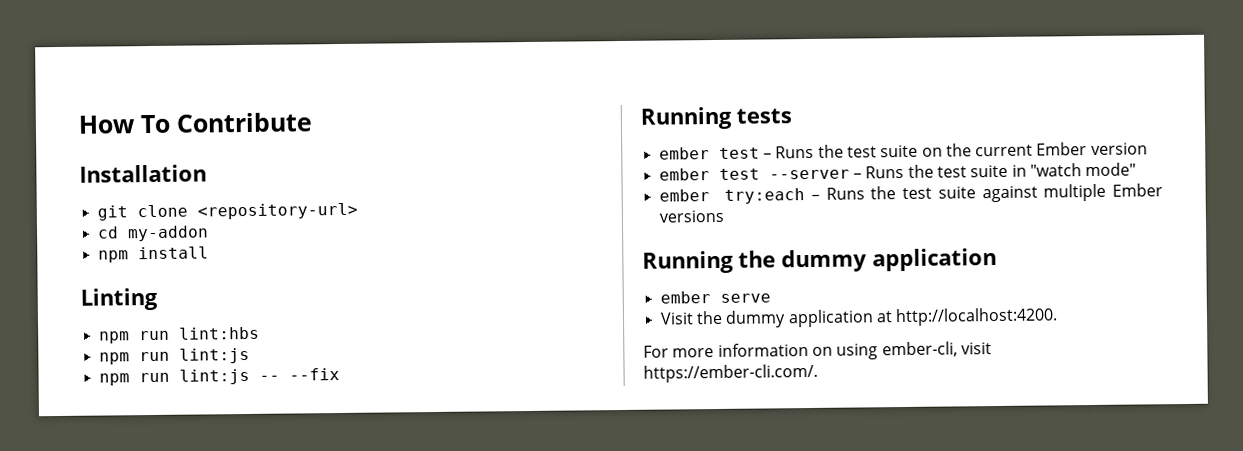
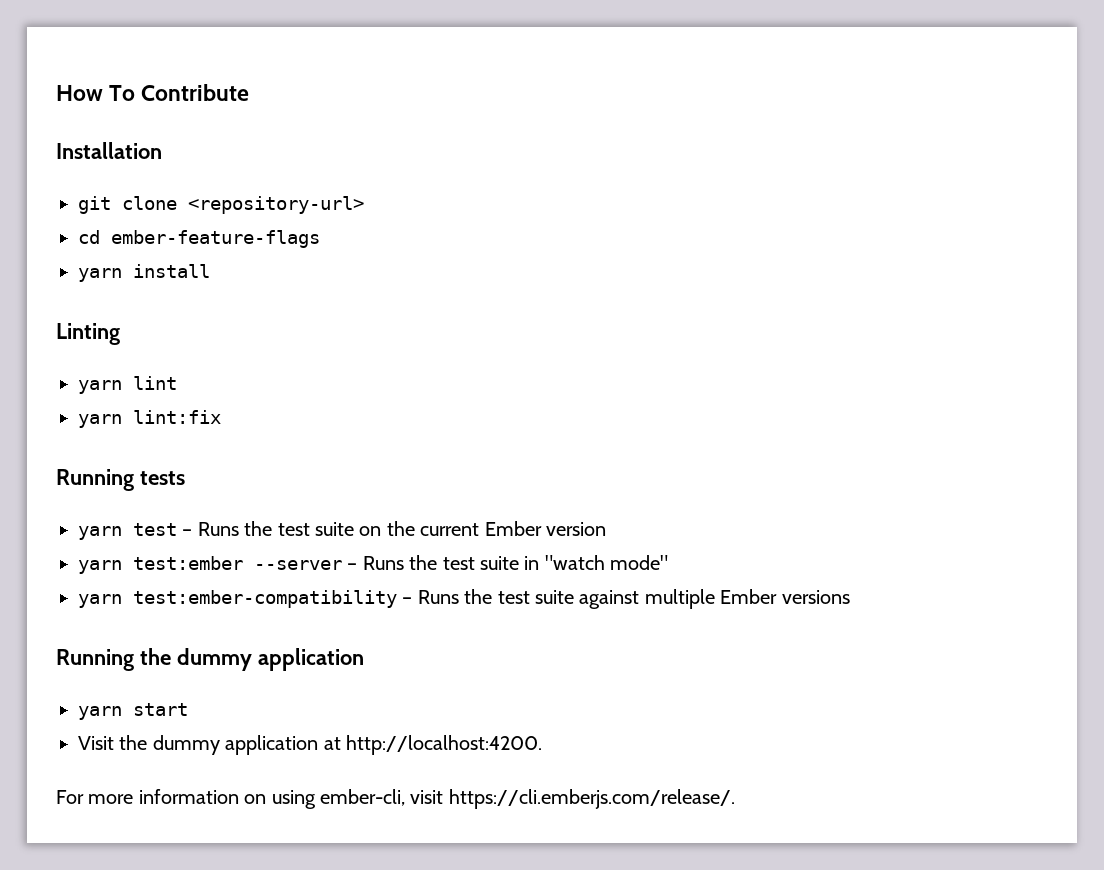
[126,225,209,242] [97,250,129,263] my-addon // npm -> [111,230,320,248] [78,268,122,282] ember-feature-flags // yarn
[98,326,260,344] [98,347,250,365] [98,368,340,386] npm run lint:hbs // npm run lint:js // npm run lint:js -- --fix -> [78,376,177,394] [78,410,221,428] yarn lint // yarn lint:fix
[658,147,710,160] ember -> [78,526,122,540] yarn
[658,168,760,181] ember test -> [78,556,243,574] yarn test:ember
[658,188,806,204] ember try:each -> [78,590,397,608] yarn test:ember-compatibility
[659,291,771,304] ember serve -> [78,703,188,720] yarn start
[643,363,818,383] https://ember-cli.com/. -> [448,789,735,809] https://cli.emberjs.com/release/.

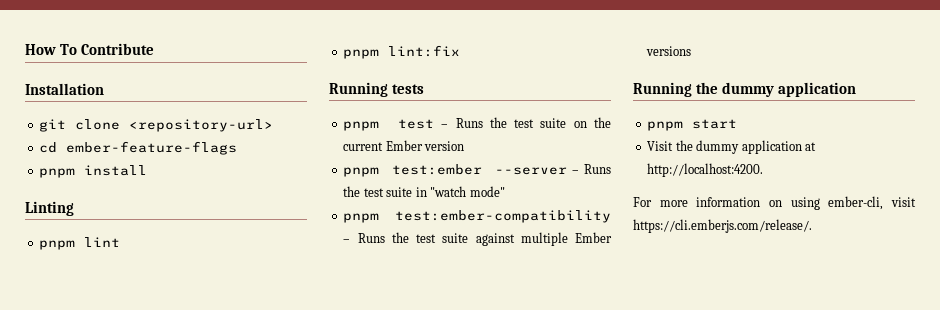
[78,268,122,282] yarn -> [39,168,76,178] pnpm
[78,380,122,394] yarn -> [39,240,76,250] pnpm
[78,414,122,428] yarn -> [343,49,380,59] pnpm
[78,526,122,540] yarn -> [343,121,380,131] pnpm
[78,560,122,574] yarn -> [343,167,380,177] pnpm
[78,594,122,608] yarn -> [343,213,380,223] pnpm
[78,706,122,720] yarn -> [647,121,684,131] pnpm

